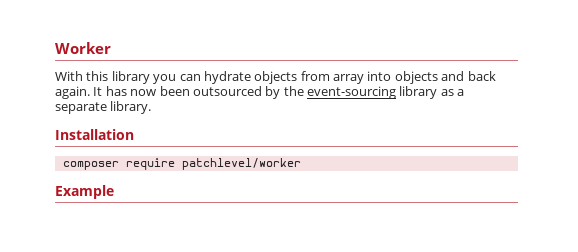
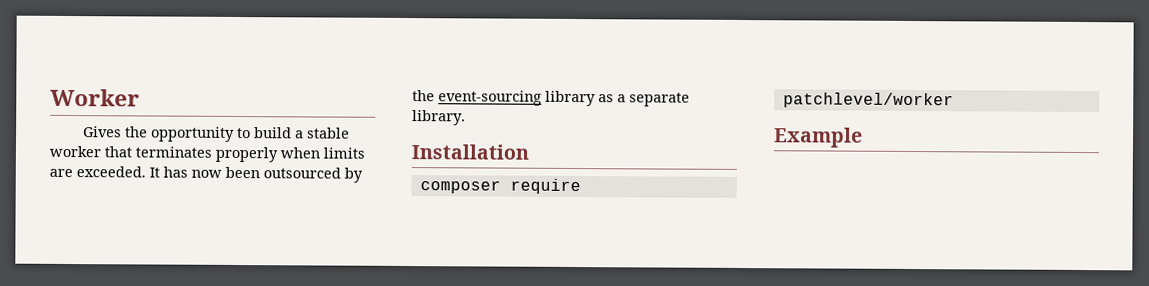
[55,71,496,84] [55,86,90,99] With this library you can hydrate objects from array into objects and back again. -> [82,126,350,142] [49,145,365,163] [49,166,146,178] Gives the opportunity to build a stable worker that terminates properly when limits are exceeded.

